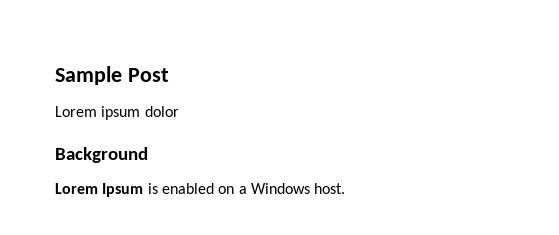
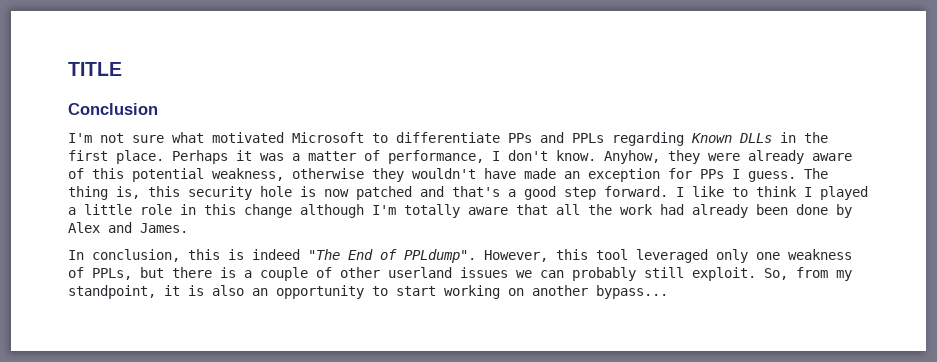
[55,66,169,85] [55,106,179,120] [55,147,148,163] [55,183,346,197] Sample Post // Lorem ipsum dolor // Background // Lorem Ipsum is enabled on a Windows host. -> [68,62,122,76] [68,103,158,115] [68,132,828,146] [68,150,852,164] [68,168,828,182] [68,186,868,200] [68,204,852,218] [68,222,188,233] [68,249,852,263] [68,267,852,281] [68,285,668,299] TITLE // Conclusion // I'm not sure what motivated Microsoft to differentiate PPs and PPLs regarding Known DLLs in the first place. Perhaps it was a matter of performance, I don't know. Anyhow, they were already aware of this potential weakness, otherwise they wouldn't have made an exception for PPs I guess. The thing is, this security hole is now patched and that's a good step forward. I like to think I played a little role in this change although I'm totally aware that all the work had already been done by Alex and James. // In conclusion, this is indeed "The End of PPLdump". However, this tool leveraged only one weakness of PPLs, but there is a couple of other userland issues we can probably still exploit. So, from my standpoint, it is also an opportunity to start working on another bypass...

